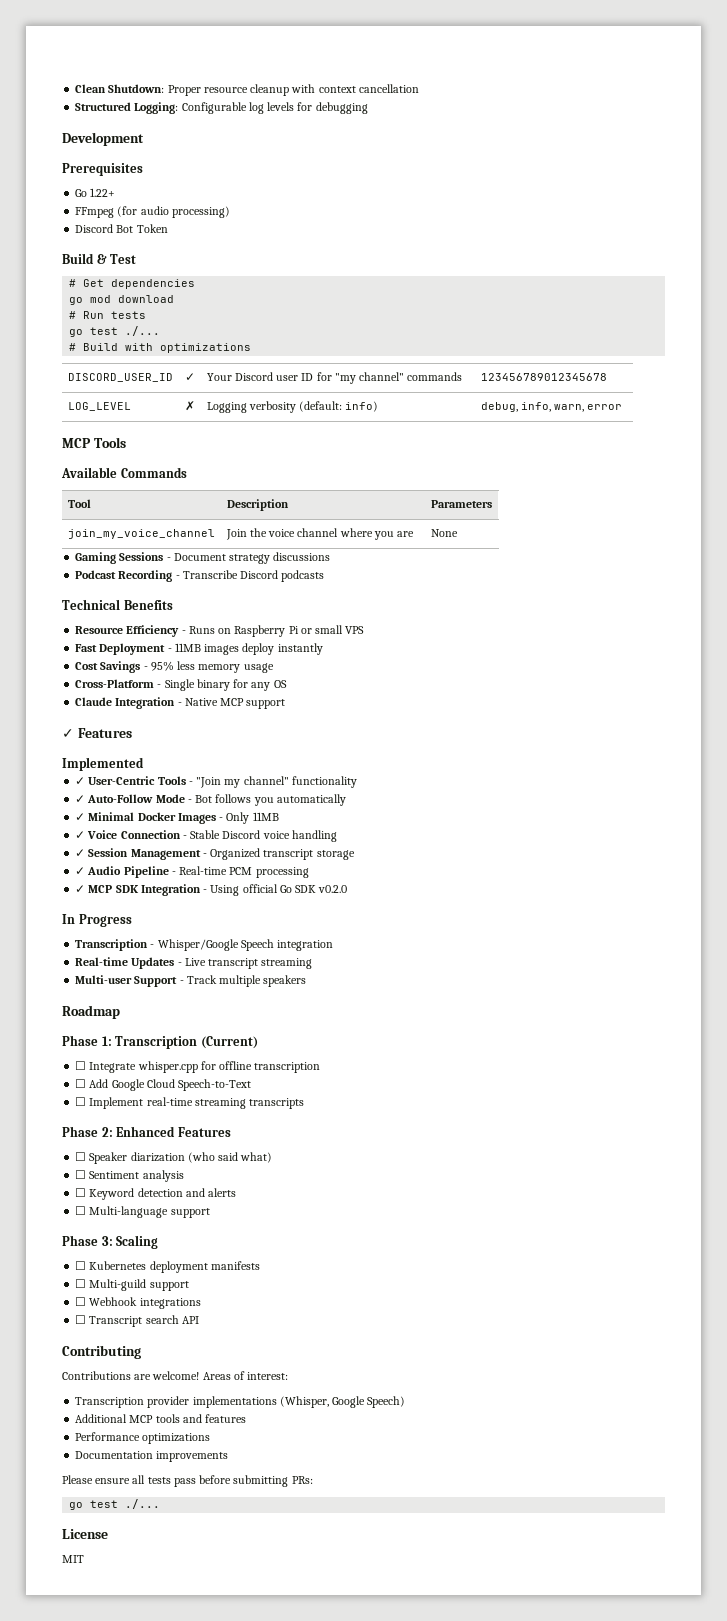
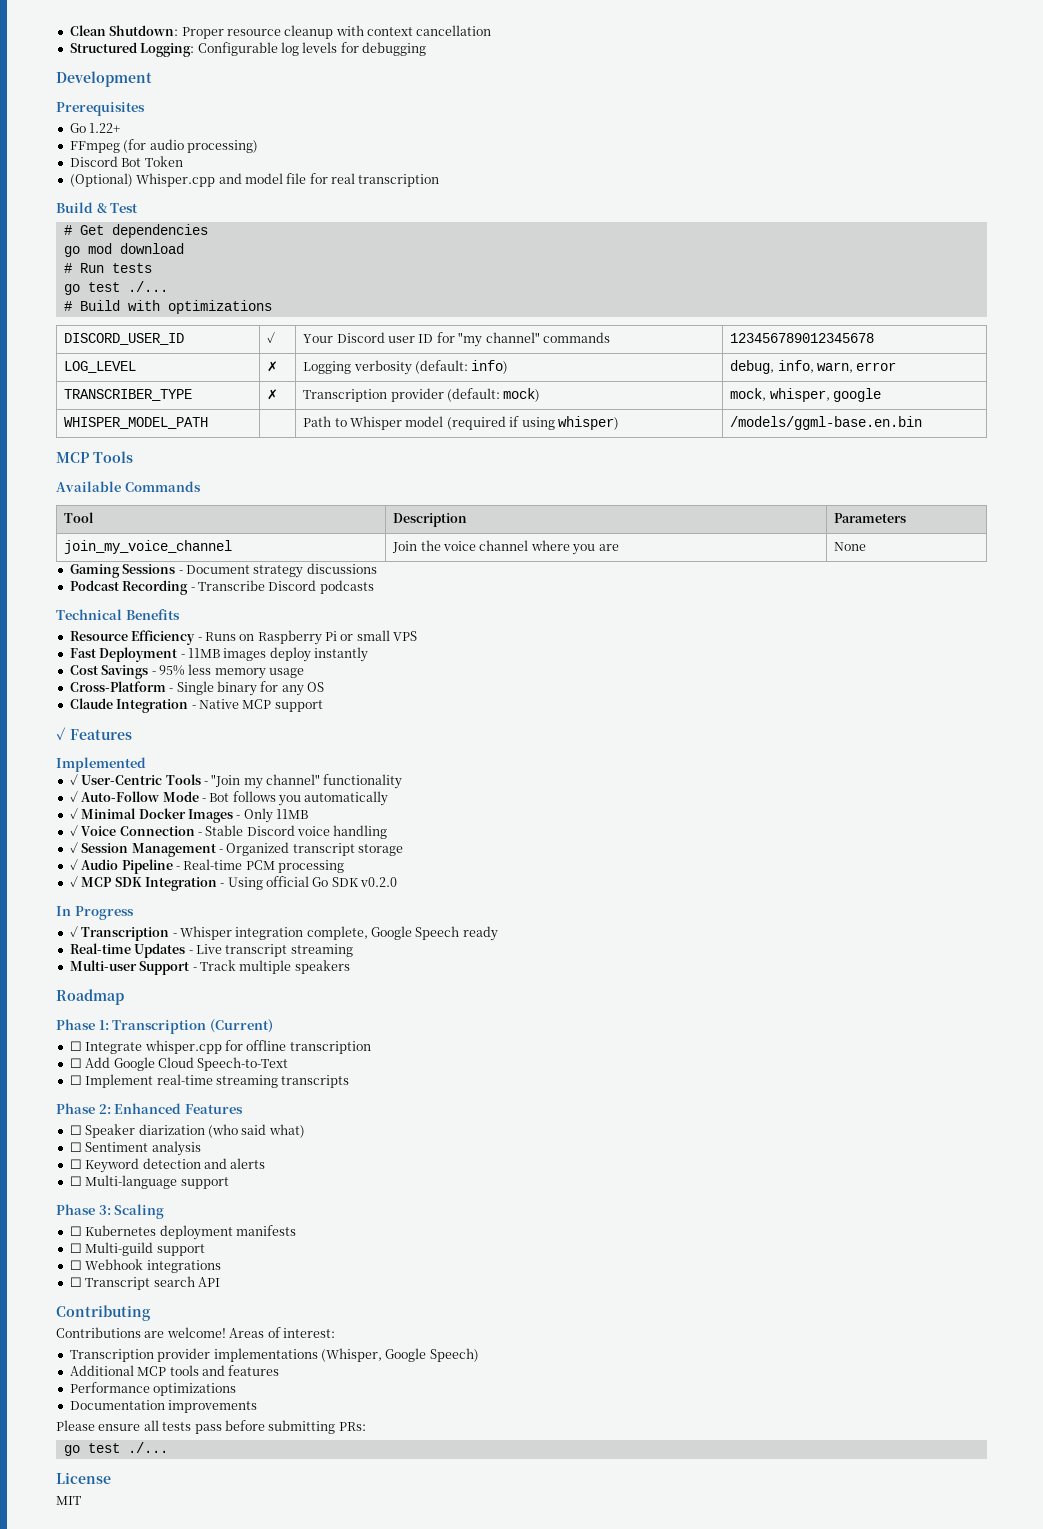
(168, 228) none -> [69,173,440,187] // (Optional) Whisper.cpp and model file for real transcription
(623, 407) none -> [64,389,193,401] [267,389,279,400] [303,388,541,402] [730,388,882,402] [64,417,209,429] [303,416,619,430] [730,416,923,430] // TRANSCRIBER_TYPE | ✗ | Transcription provider (default: mock) | mock, whisper, google // WHISPER_MODEL_PATH | | Path to Whisper model (required if using whisper) | /models/ggml-base.en.bin
(132, 920) none -> [69,926,78,937] ✓
[157,939,334,951] Whisper/Google Speech integration -> [179,926,498,941] Whisper integration complete, Google Speech ready

